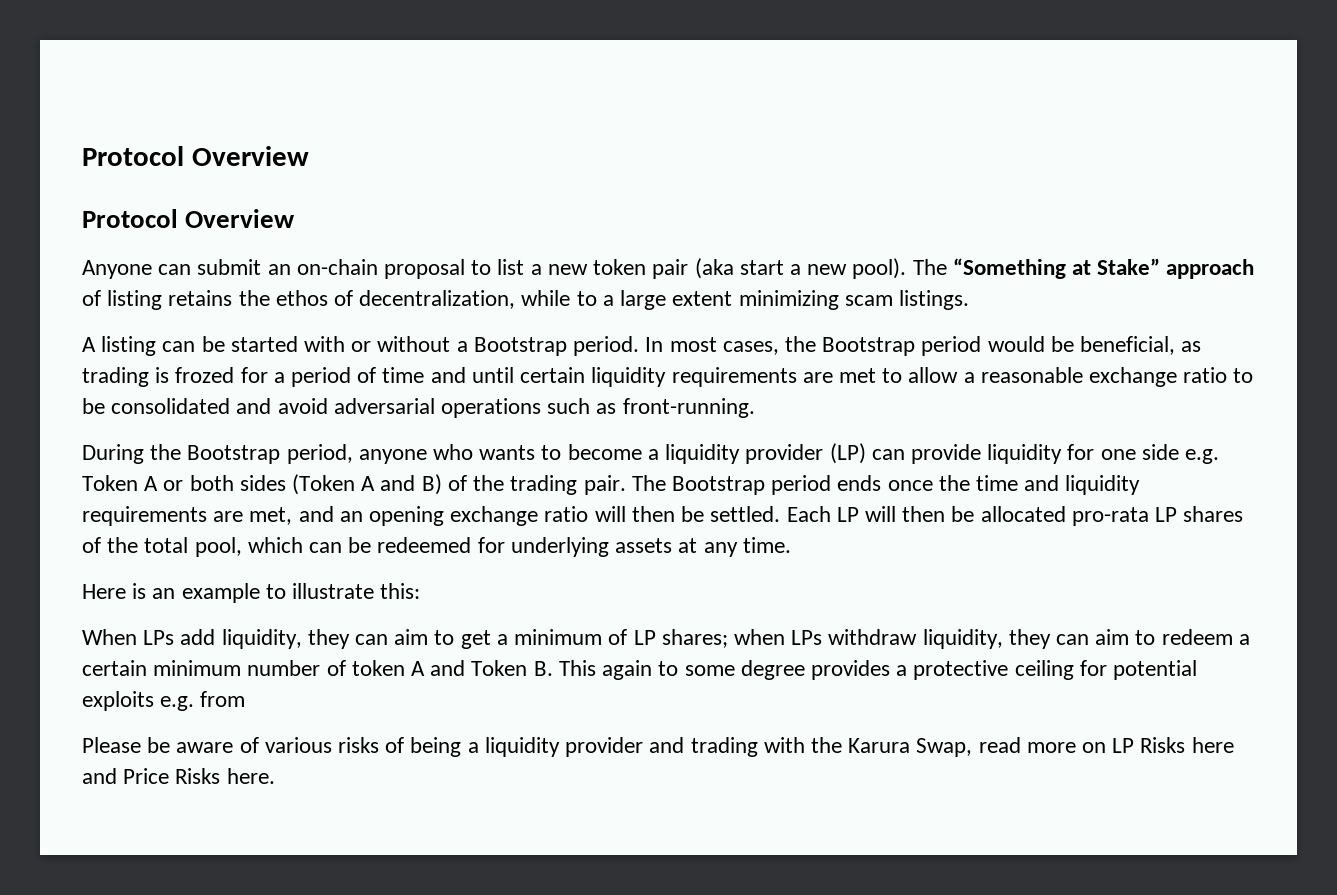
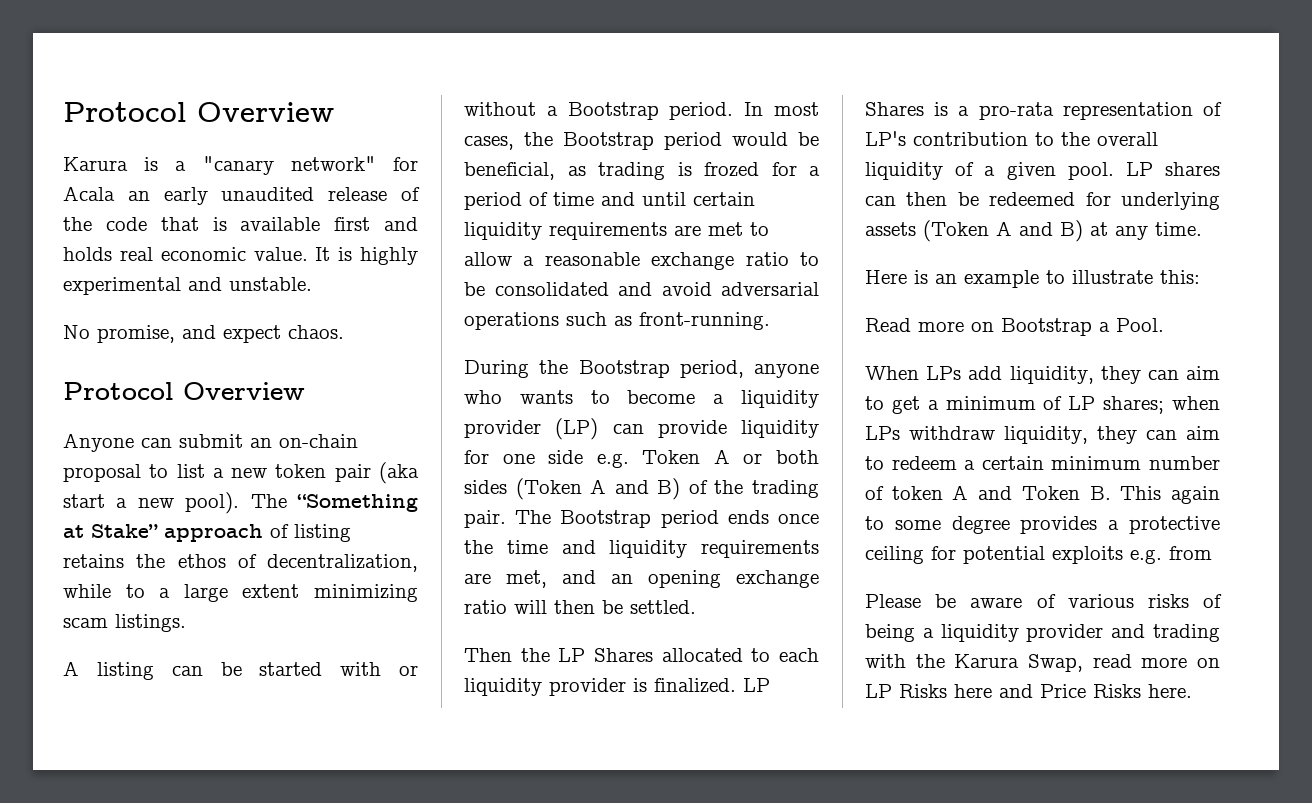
[82,146,309,166] Protocol Overview -> [63,102,334,122] [63,156,418,175] [63,186,420,205] [63,217,418,231] [63,247,418,265] [63,277,312,295] [63,325,344,343] Protocol Overview // Karura is a "canary network" for Acala an early unaudited release of the code that is available first and holds real economic value. It is highly experimental and unstable. // No promise, and expect chaos.
[786,506,1244,526] [82,537,343,557] Each LP will then be allocated pro-rata LP shares of the total pool, which can -> [464,648,819,662] [464,678,770,696] [865,102,1222,120] [865,131,1158,146] [865,162,1220,180] [865,192,948,206] // Then the LP Shares allocated to each liquidity provider is finalized. LP Shares is a pro-rata representation of LP's contribution to the overall liquidity of a given pool. LP shares can then
(673, 545) none -> [923,220,1083,242] (Token A and B)
(421, 591) none -> [865,318,1164,336] // Read more on Bootstrap a Pool.

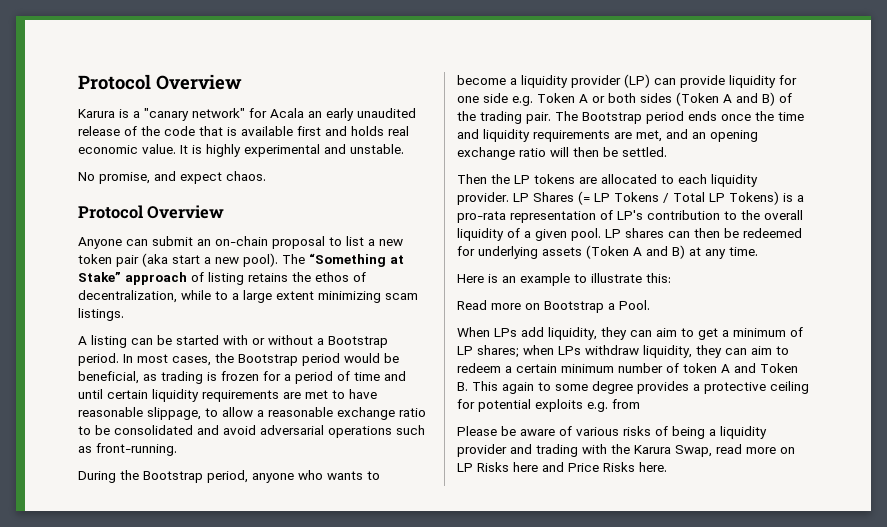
[704,162,759,177] frozed -> [221,371,259,381] frozen
(769, 229) none -> [349,389,377,399] [78,407,218,420] have reasonable slippage, to
[594,648,653,662] Shares -> [534,174,597,184] tokens are
[549,678,770,696] [865,102,924,116] provider is finalized. LP Shares -> [457,191,779,205] provider. LP Shares (= LP Tokens / Total LP Tokens)

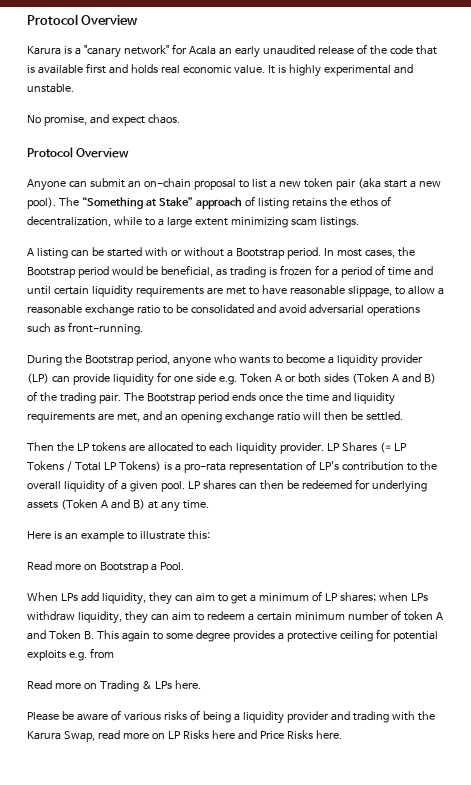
(640, 404) none -> [27,680,201,692] // Read more on Trading & LPs here.

